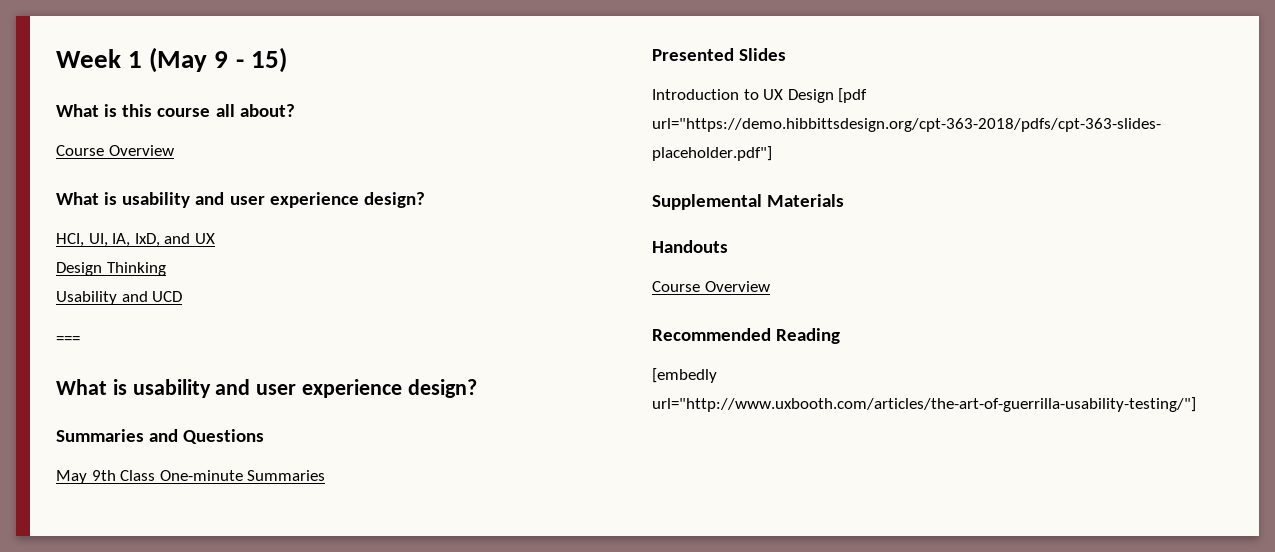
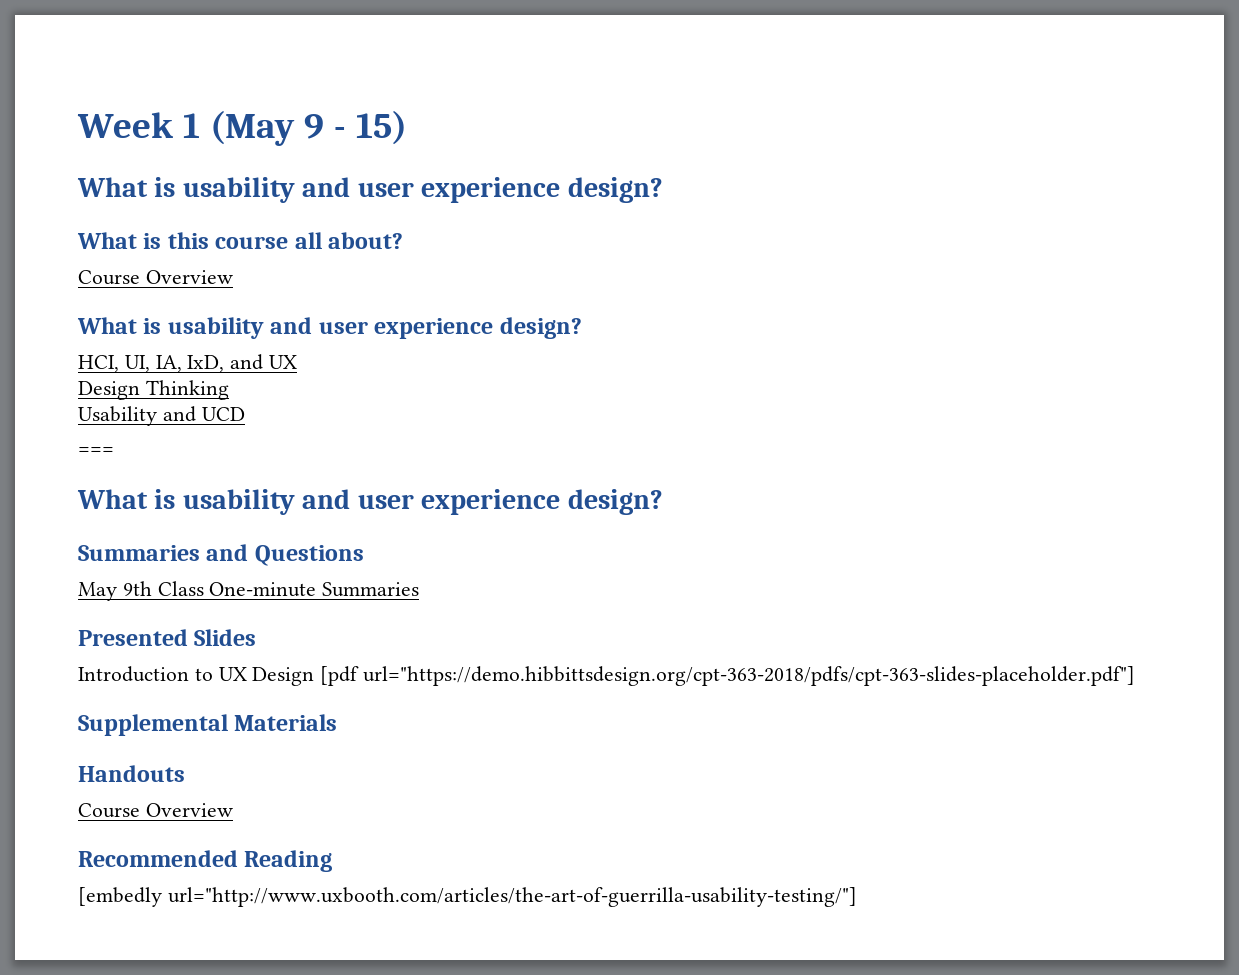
(287, 60) none -> [77,177,663,203] // What is usability and user experience design?

